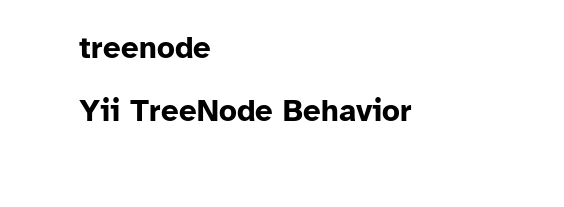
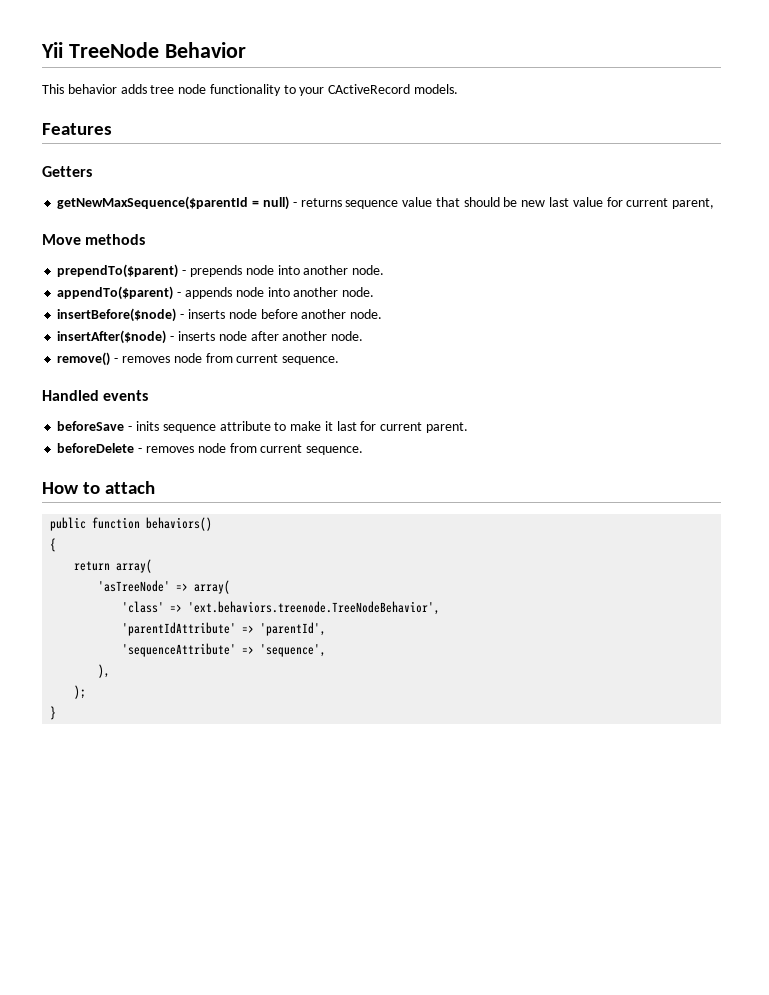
[79,37,211,58] treenode // -> (41, 50) none
(412, 109) none -> [42,84,459,96] [42,123,112,135] [42,166,92,177] [57,196,715,210] [42,234,146,245] [57,264,385,278] [57,286,375,300] [57,308,383,322] [57,330,364,344] [57,352,340,366] [42,390,149,401] [57,421,468,433] [57,443,364,455] [42,481,156,494] [50,517,213,531] [50,538,57,552] [74,559,153,573] [98,580,231,594] [122,601,441,615] [122,622,327,636] [122,643,327,657] [98,664,111,678] [74,685,87,699] [50,706,57,720] // This behavior adds tree node functionality to your CActiveRecord models. // Features // Getters // getNewMaxSequence($parentId = null) - returns sequence value that should be new last value for current parent, // Move methods // prependTo($parent) - prepends node into another node. // appendTo($parent) - appends node into another node. // insertBefore($node) - inserts node before another node. // insertAfter($node) - inserts node after another node. // remove() - removes node from current sequence. // Handled events // beforeSave - inits sequence attribute to make it last for current parent. // beforeDelete - removes node from current sequence. // How to attach // public function behaviors() // { // return array( // 'asTreeNode' => array( // 'class' => 'ext.behaviors.treenode.TreeNodeBehavior', // 'parentIdAttribute' => 'parentId', // 'sequenceAttribute' => 'sequence', // ), // ); // }

